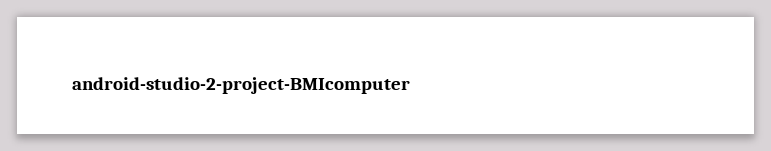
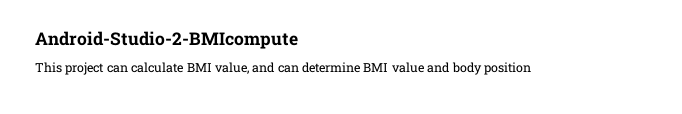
[72,77,410,94] android-studio-2-project-BMIcomputer -> [35,31,298,49] [35,62,531,75] Android-Studio-2-BMIcompute // This project can calculate BMI value, and can determine BMI value and body position

